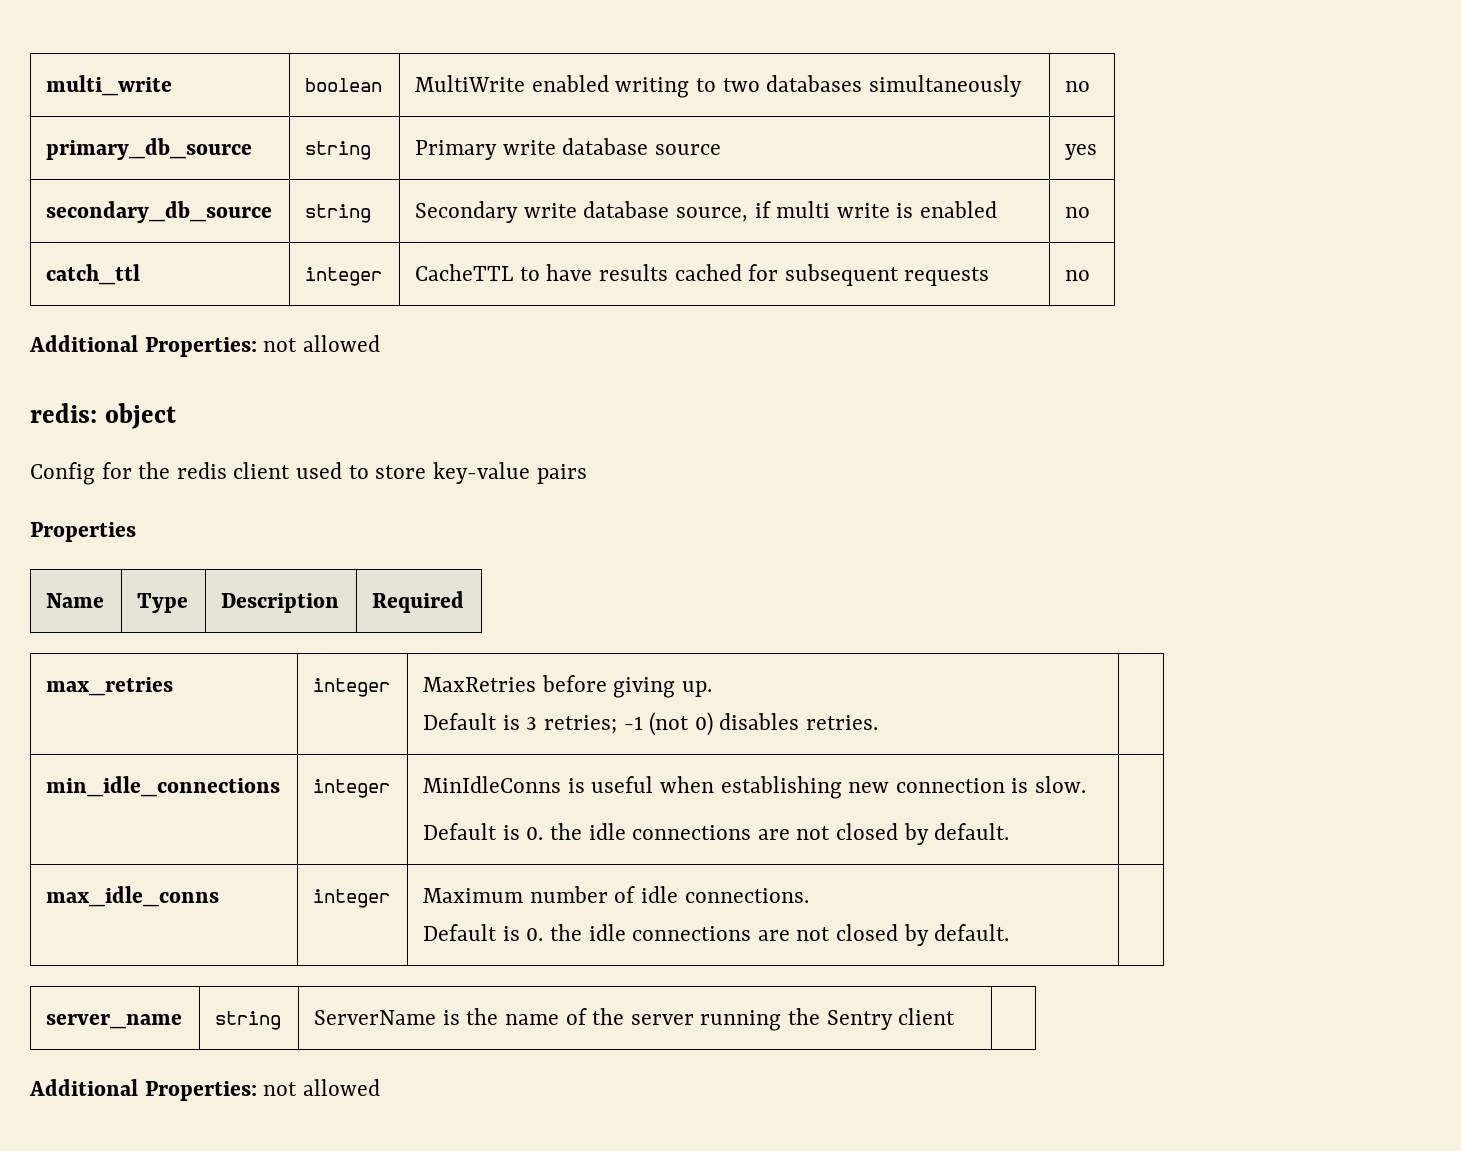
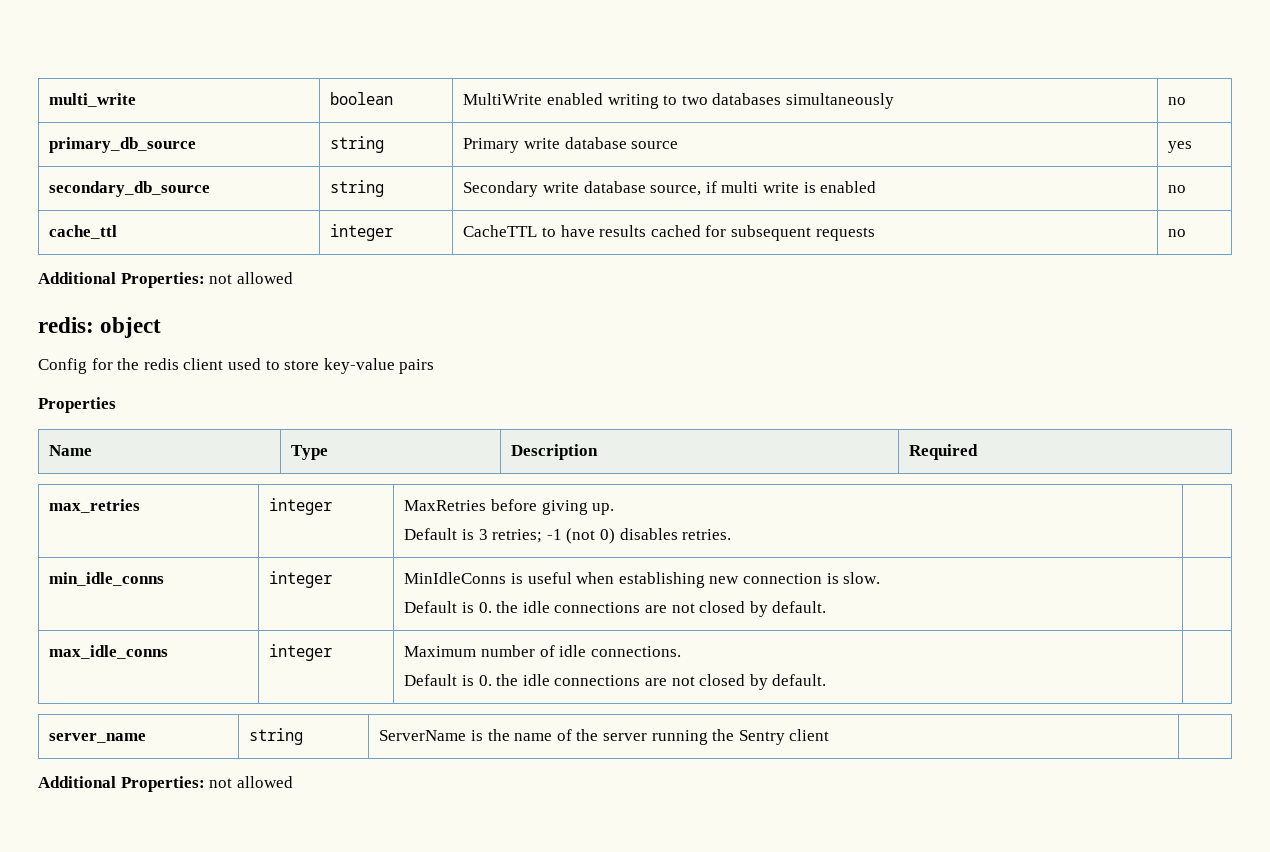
[46,264,141,285] catch_ttl -> [49,225,118,239] cache_ttl
[46,776,281,797] min_idle_connections -> [49,572,165,586] min_idle_conns

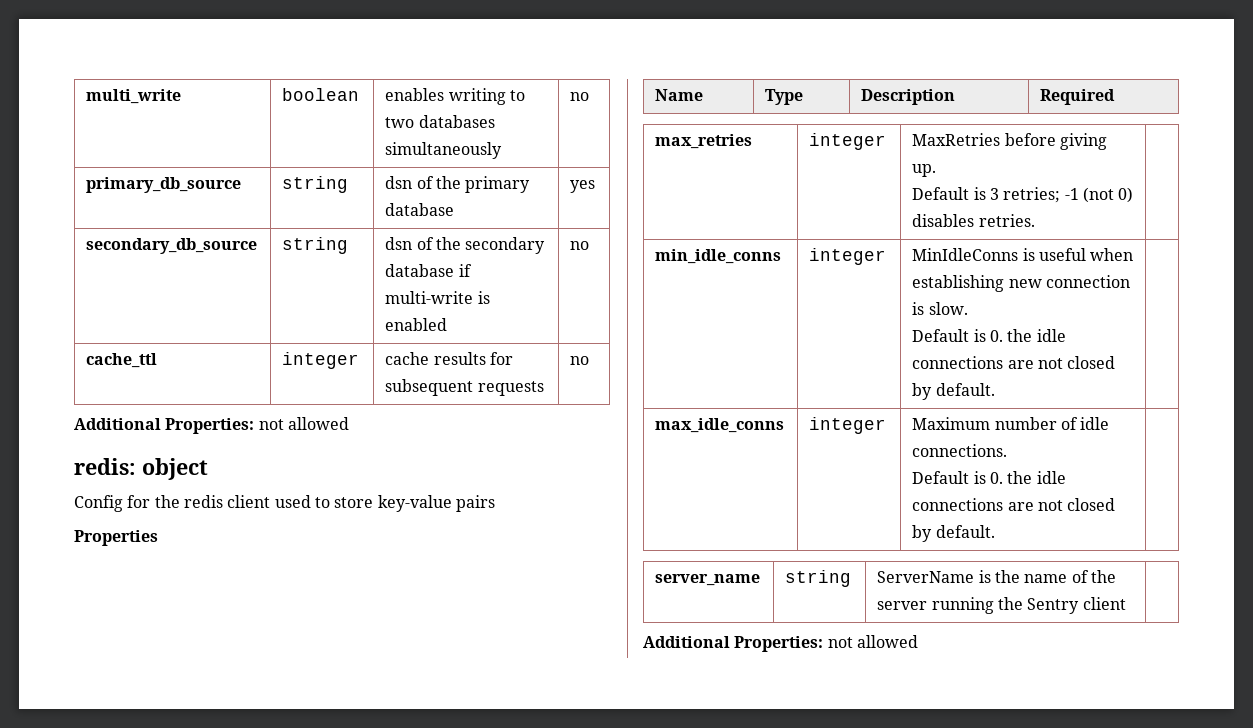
[463,93,604,105] MultiWrite enabled -> [385,88,445,101] enables
[463,137,679,153] Primary write database source -> [385,176,531,193] [385,203,455,216] dsn of the primary database
[463,181,799,197] Secondary write database source, if multi write -> [385,237,546,254] [385,264,472,277] [385,291,474,304] dsn of the secondary database if multi-write
[463,225,701,237] CacheTTL to have results cached -> [385,352,486,365] cache results

